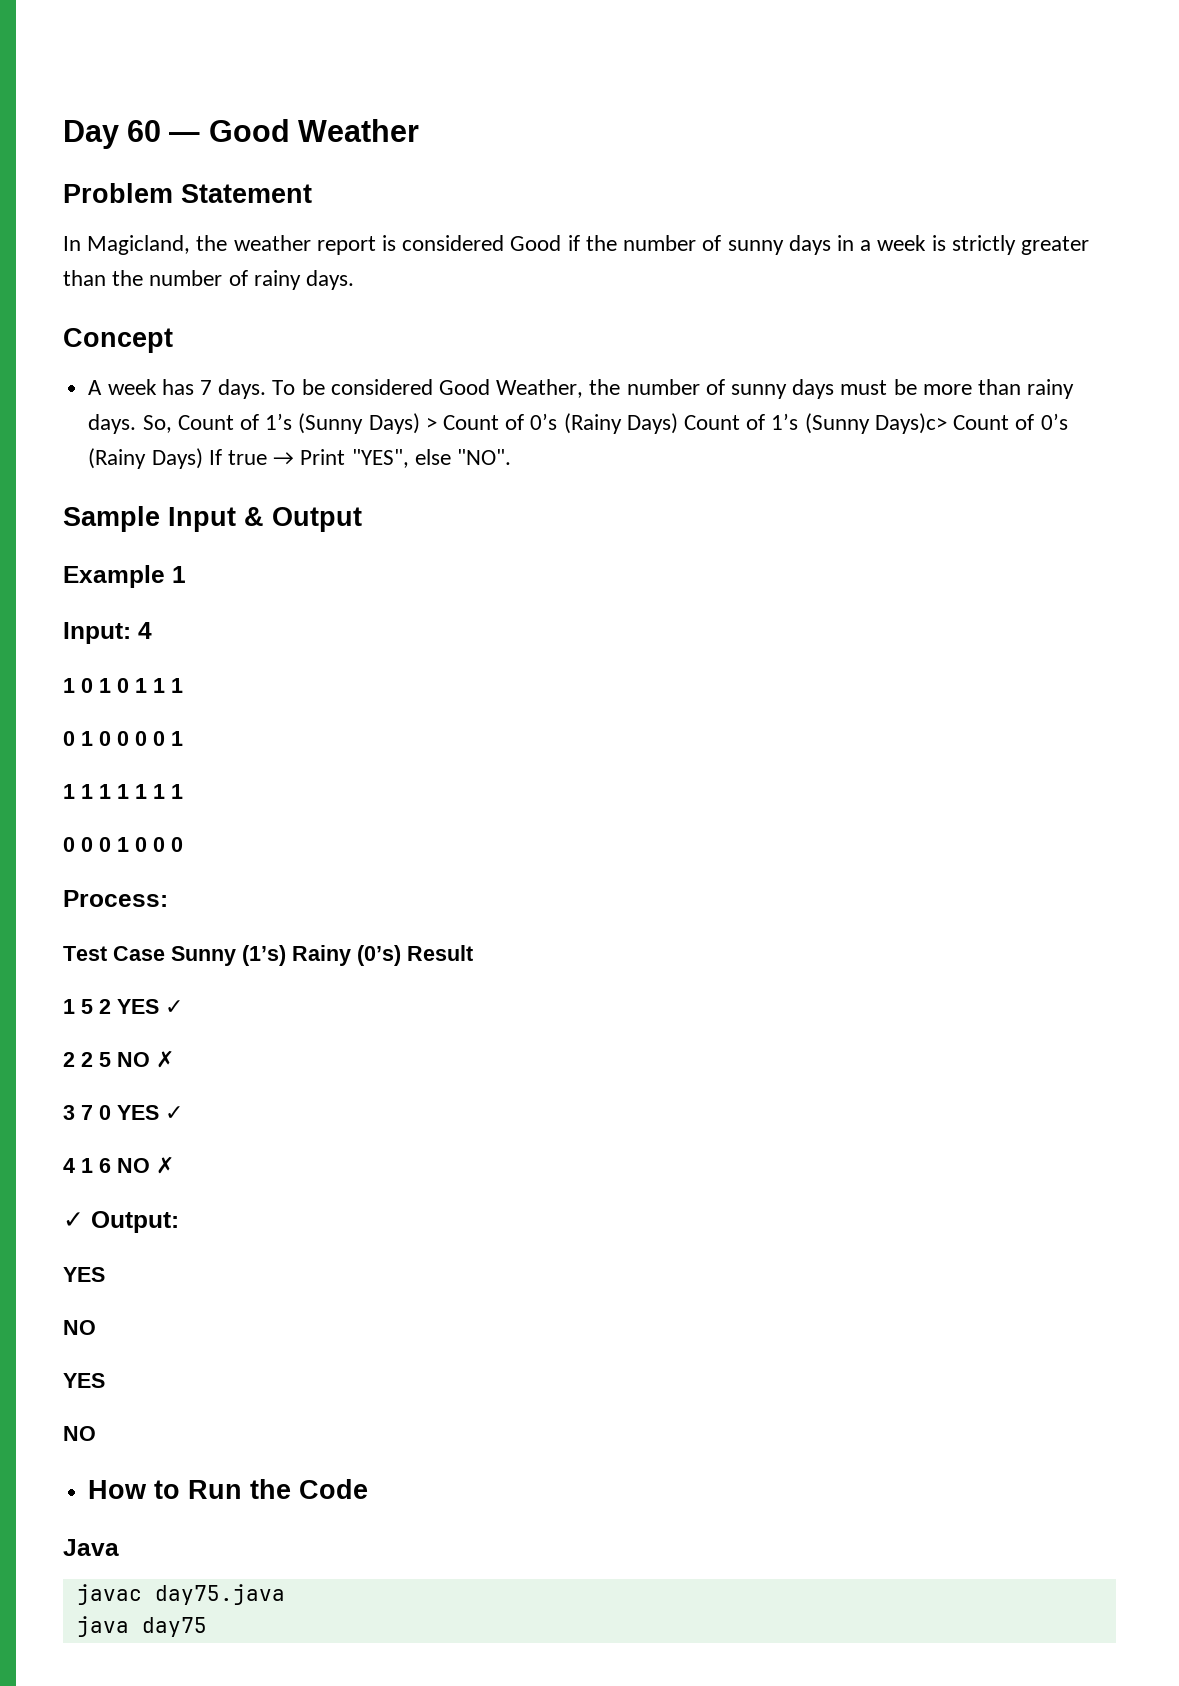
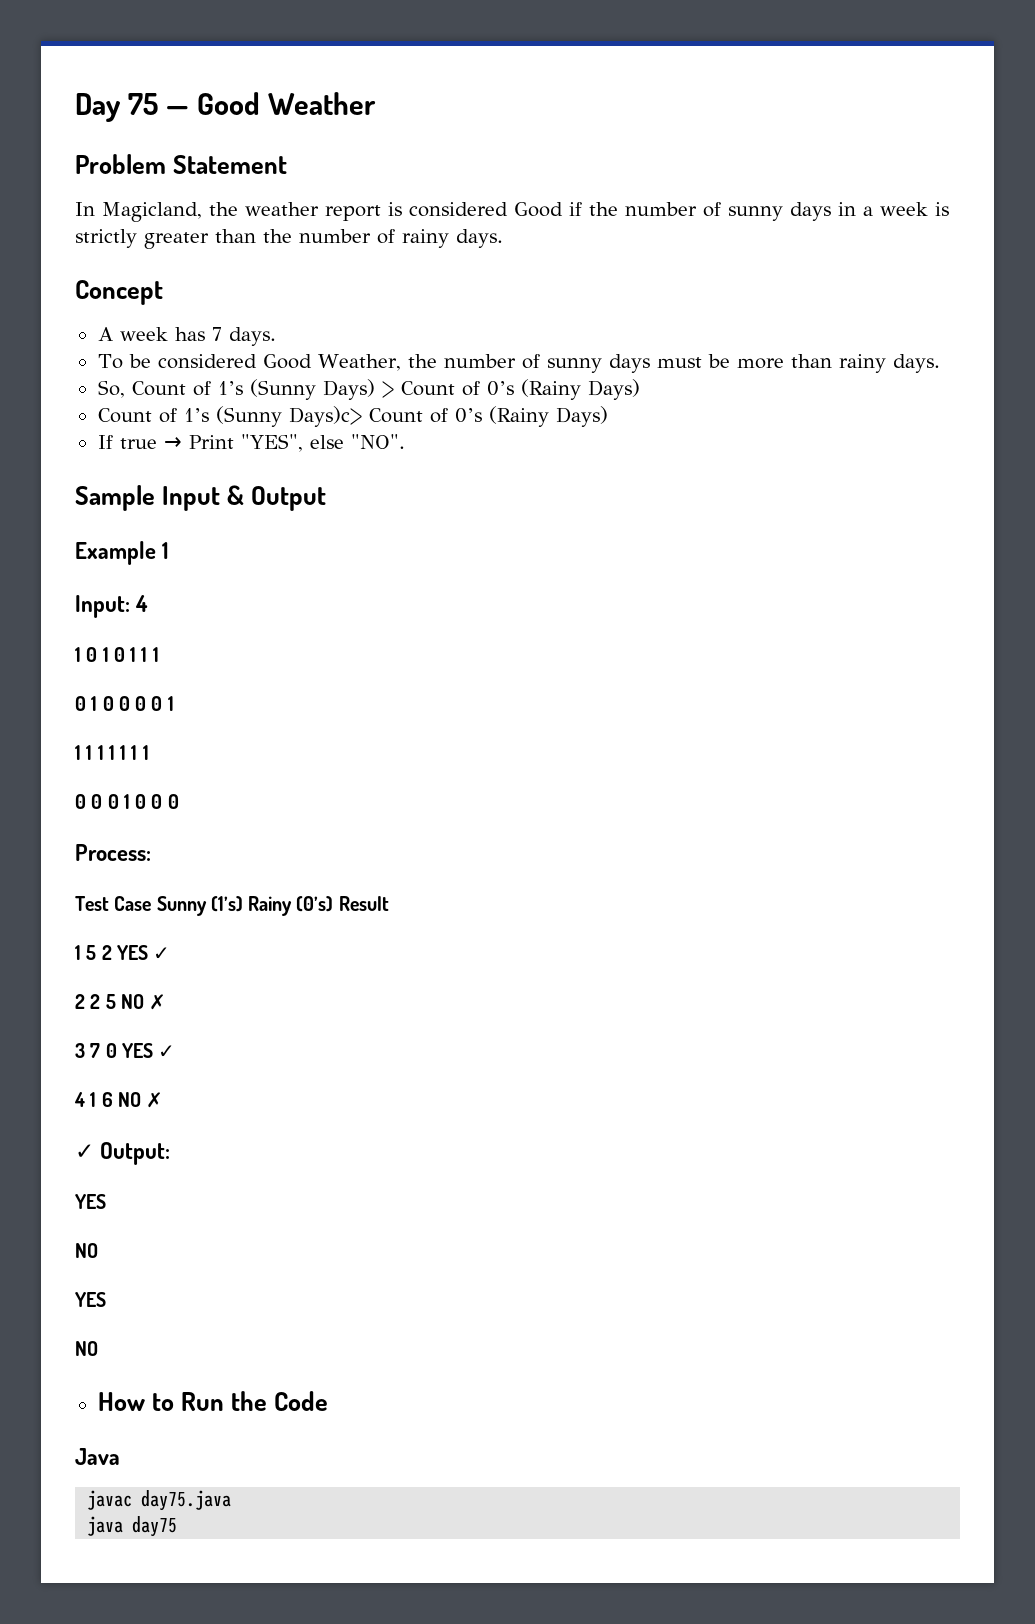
[127,120,162,142] 60 -> [128,93,159,115] 75
(267, 389) none -> (276, 336) //
(137, 424) none -> (940, 363) //
(678, 423) none -> (640, 389) //
(203, 458) none -> (608, 416) //

